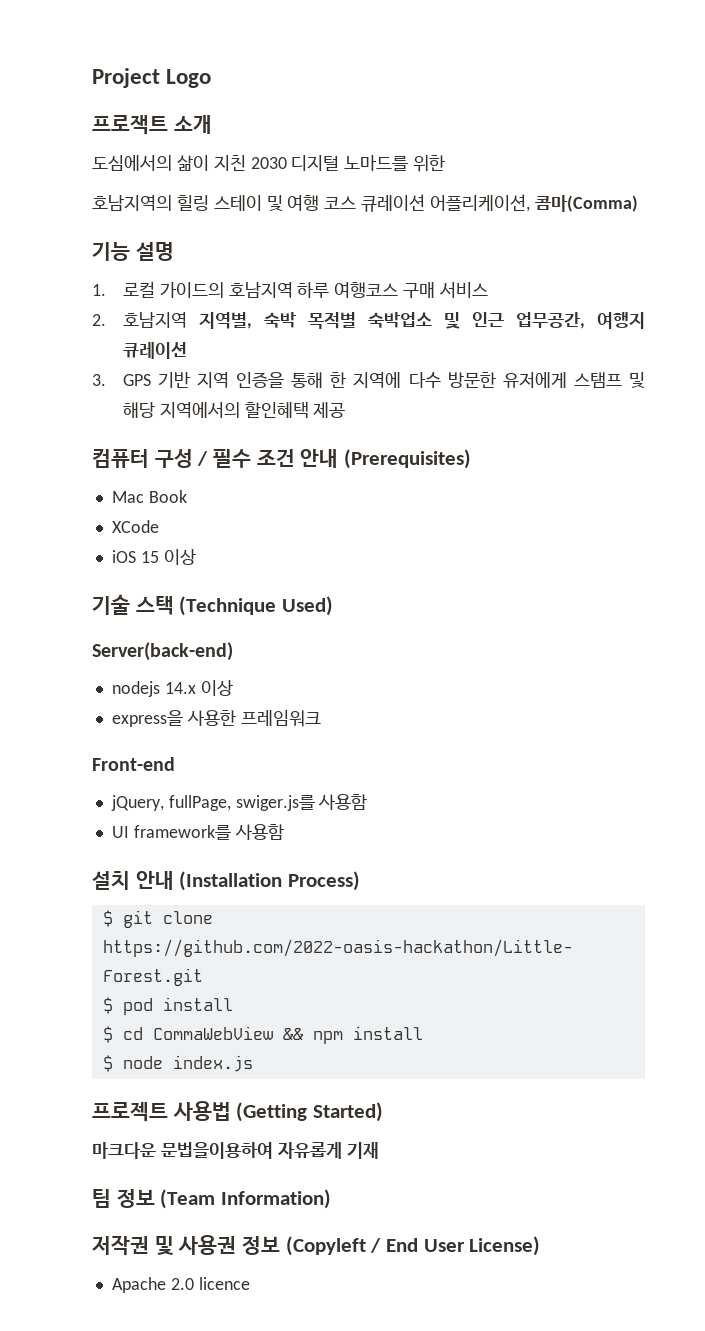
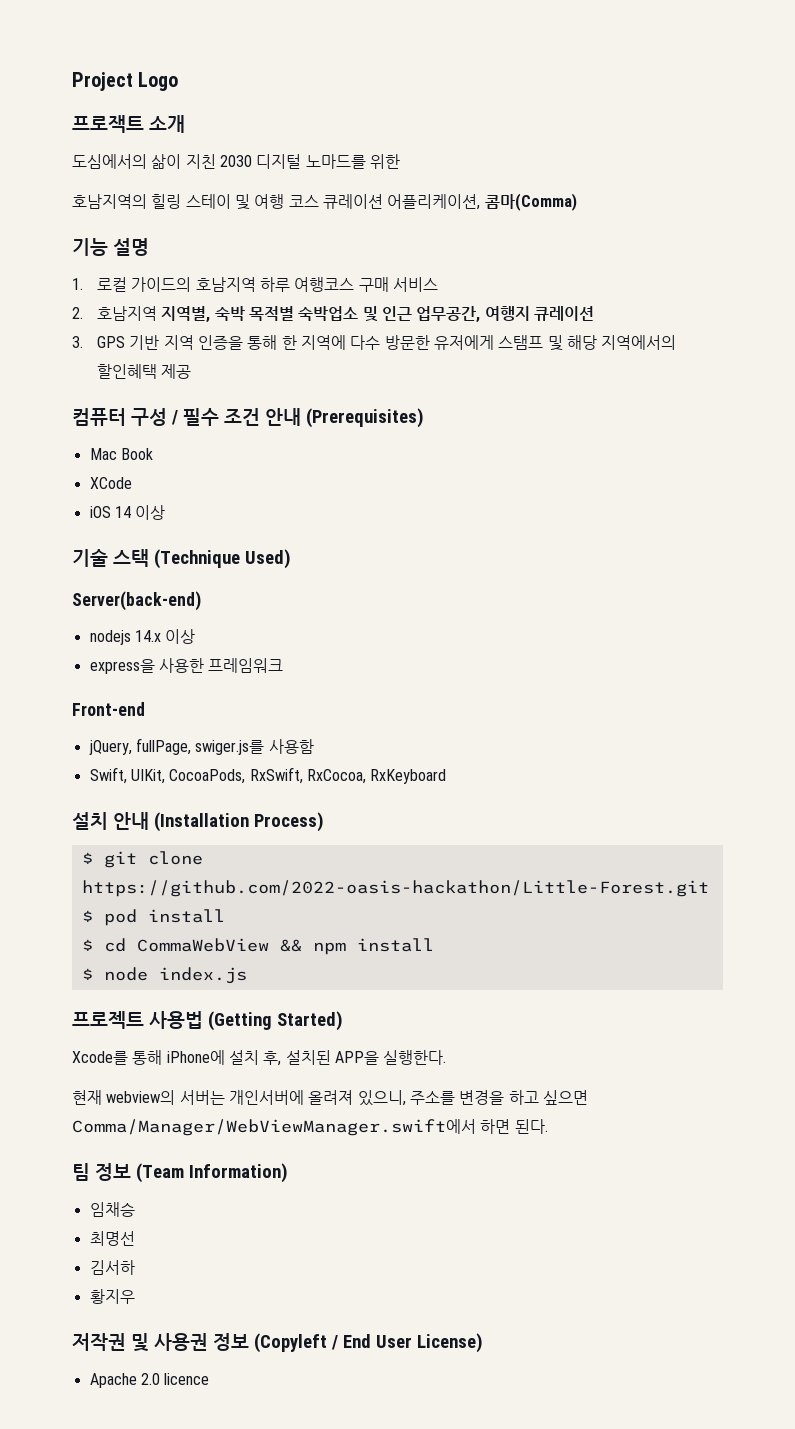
[140,551,159,563] 15 -> [114,506,131,518] 14
[111,824,284,840] UI framework를 사용함 -> [89,767,447,784] Swift, UIKit, CocoaPods, RxSwift, RxCocoa, RxKeyboard
[92,1142,379,1159] 마크다운 문법을이용하여 자유롭게 기재 -> [72,1050,447,1066] [72,1090,588,1106] [72,1119,548,1136] Xcode를 통해 iPhone에 설치 후, 설치된 APP을 실행한다. // 현재 webview의 서버는 개인서버에 올려져 있으니, 주소를 변경을 하고 싶으면 Comma/Manager/WebViewManager.swift에서 하면 된다.
(332, 1199) none -> [89,1202,135,1217] [89,1231,135,1246] [89,1260,135,1275] [89,1289,135,1304] // 임채승 // 최명선 // 김서하 // 황지우

